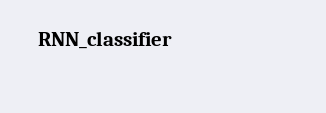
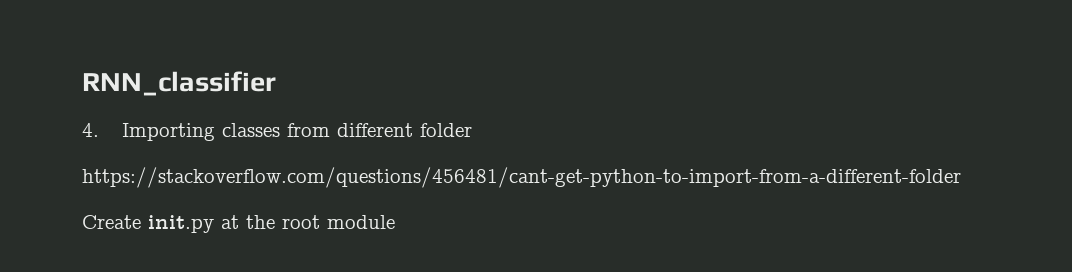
(172, 40) none -> [82,123,472,141] [82,167,961,188] [82,215,395,233] // 4. Importing classes from different folder // https://stackoverflow.com/questions/456481/cant-get-python-to-import-from-a-different-folder // Create init.py at the root module

